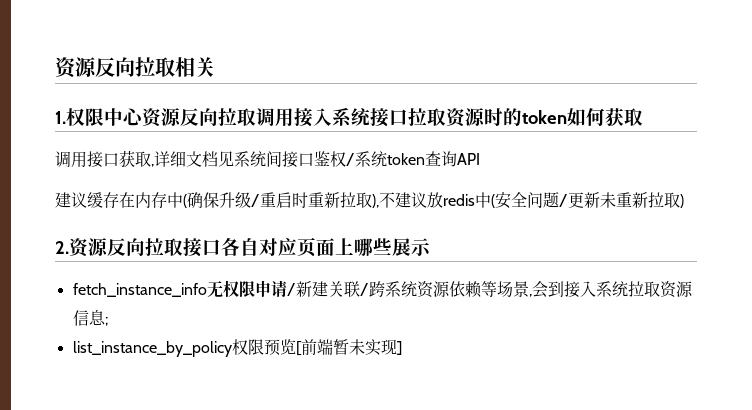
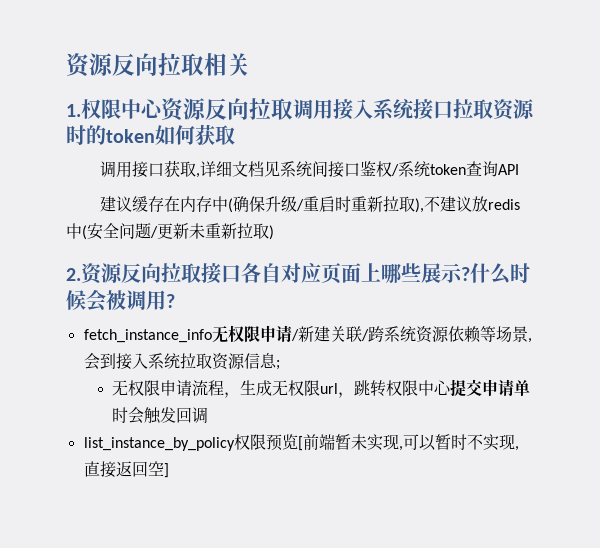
(431, 247) none -> [461,263,530,285] [66,289,175,312] ?什么时候会被调用?
(108, 321) none -> [111,379,530,398] [111,407,208,424] // 无权限申请流程，生成无权限url，跳转权限中心提交申请单时会触发回调
(397, 347) none -> [398,434,519,451] [83,461,164,478] ,可以暂时不实现,直接返回空

